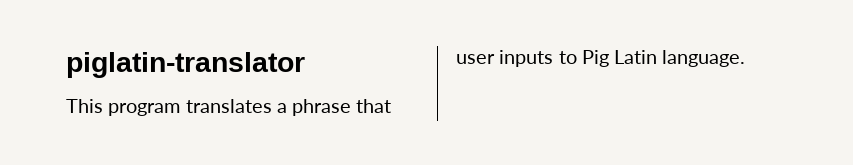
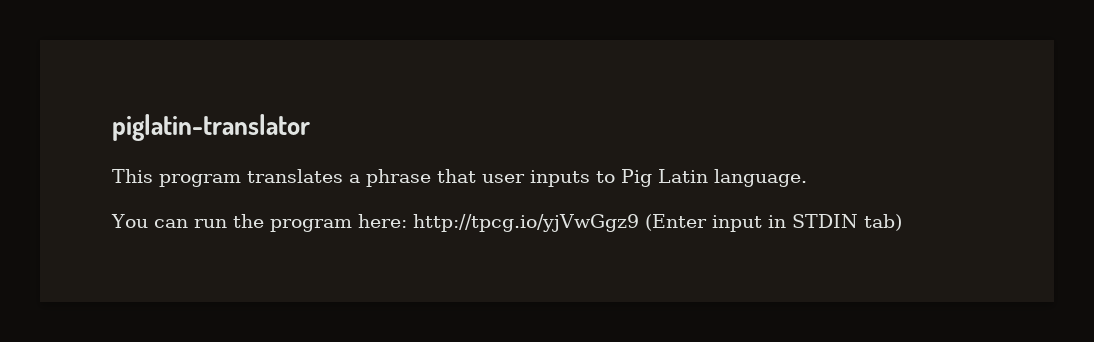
(746, 58) none -> [111,214,902,232] // You can run the program here: http://tpcg.io/yjVwGgz9 (Enter input in STDIN tab)

